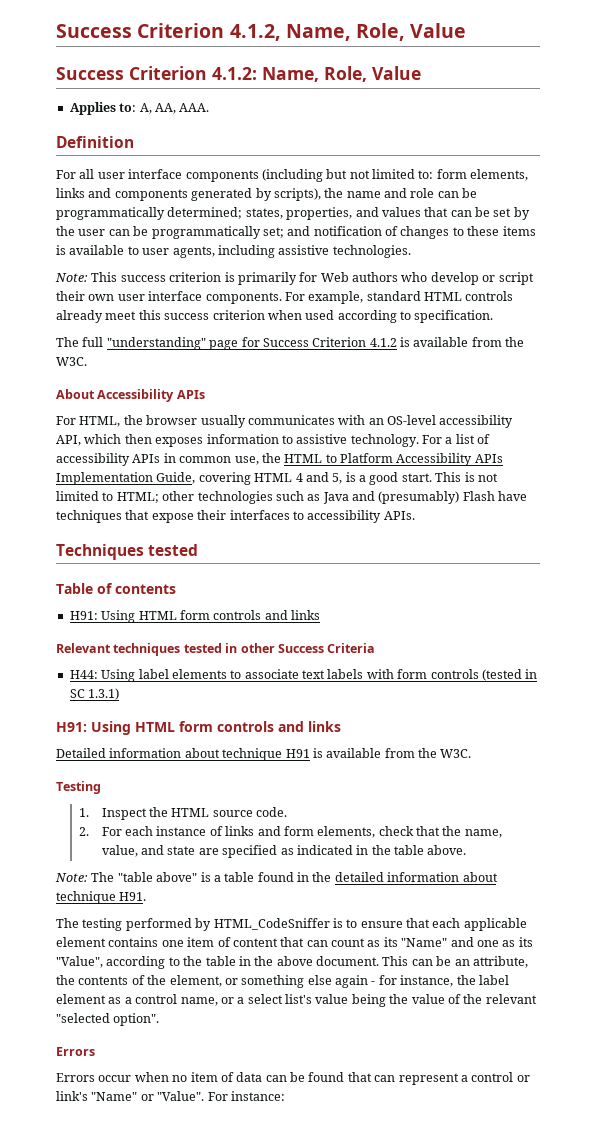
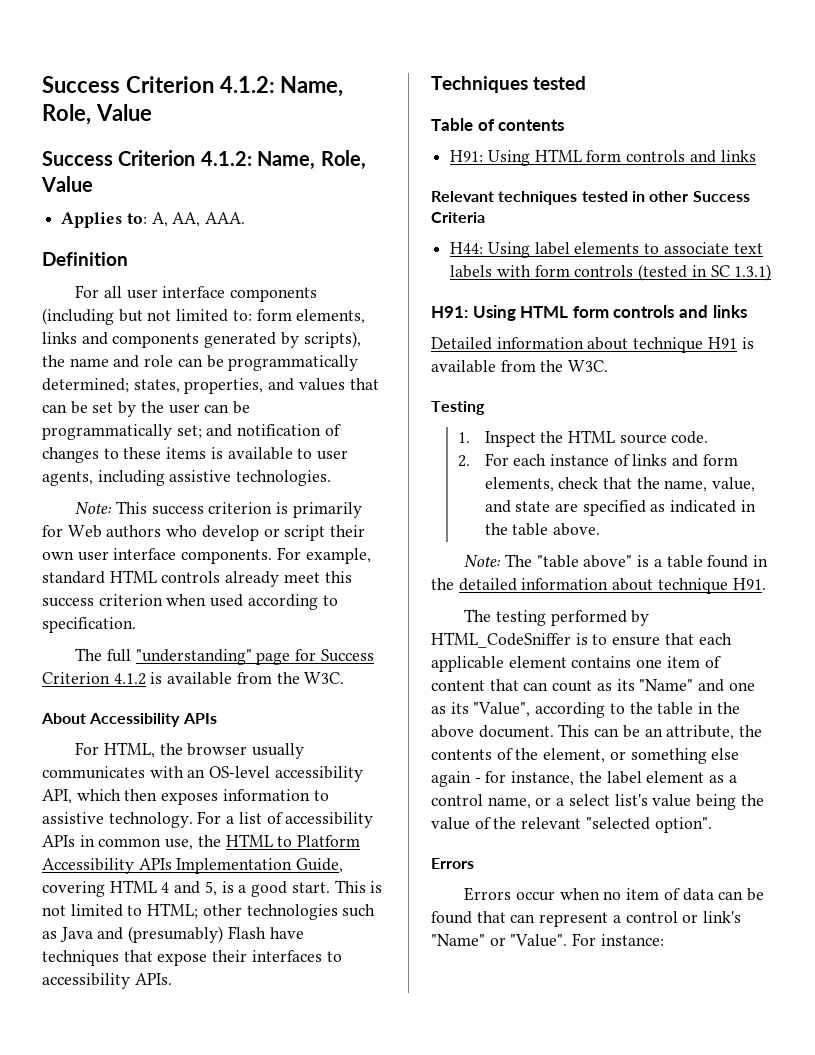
[56,23,281,41] Success Criterion 4.1.2, -> [42,76,275,93] Success Criterion 4.1.2:

